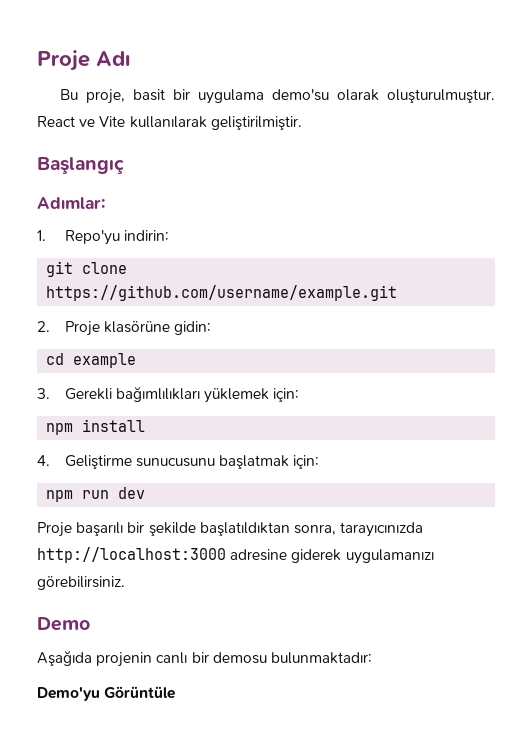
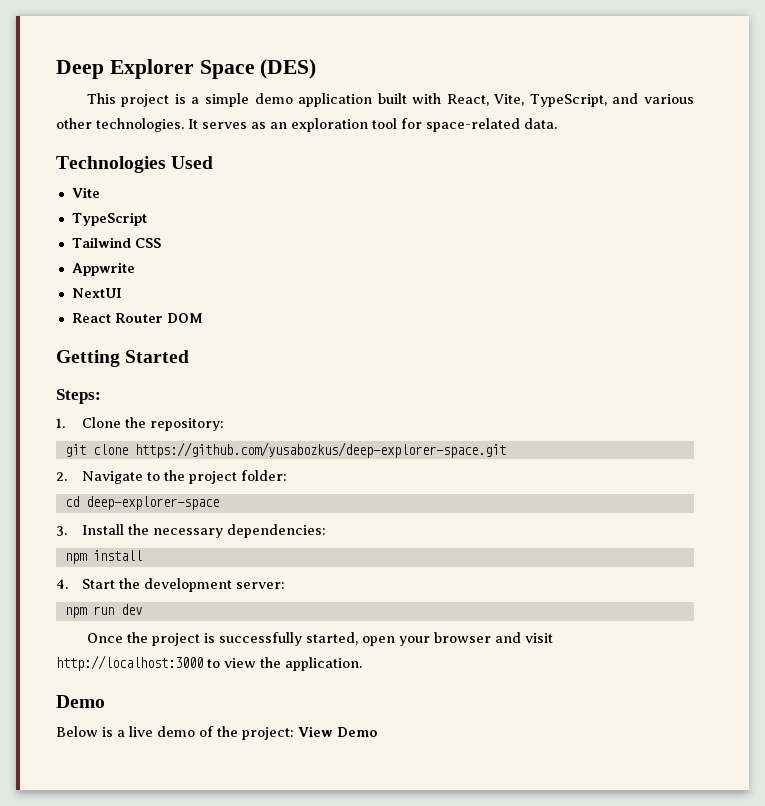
[37,50,130,71] [60,89,495,104] [37,116,302,130] [37,157,124,174] [37,197,105,209] [37,230,169,245] Proje Adı // Bu proje, basit bir uygulama demo'su olarak oluşturulmuştur. React ve Vite kullanılarak geliştirilmiştir. // Başlangıç // Adımlar: // 1. Repo'yu indirin: -> [56,59,317,79] [86,93,694,107] [56,118,557,132] [56,156,214,173] [71,187,100,198] [71,212,147,226] [71,237,161,248] [71,262,135,276] [71,288,122,298] [71,313,203,323] [56,350,190,367] [56,389,101,404] [56,417,224,431] Deep Explorer Space (DES) // This project is a simple demo application built with React, Vite, TypeScript, and various other technologies. It serves as an exploration tool for space-related data. // Technologies Used // Vite // TypeScript // Tailwind CSS // Appwrite // NextUI // React Router DOM // Getting Started // Steps: // 1. Clone the repository:
[46,285,398,301] https://github.com/username/example.git -> [134,442,506,458] https://github.com/yusabozkus/deep-explorer-space.git
[64,321,212,336] Proje klasörüne gidin: -> [81,470,287,484] Navigate to the project folder:
[73,353,137,368] example -> [85,496,219,510] deep-explorer-space
[64,386,300,403] Gerekli bağımlılıkları yüklemek için: -> [81,524,326,538] Install the necessary dependencies:
[64,455,320,469] Geliştirme sunucusunu başlatmak için: -> [81,578,285,592] Start the development server:
[37,522,424,537] [37,547,434,564] [37,576,125,590] [37,617,90,631] [37,650,372,667] [37,686,176,701] Proje başarılı bir şekilde başlatıldıktan sonra, tarayıcınızda http://localhost:3000 adresine giderek uygulamanızı görebilirsiniz. // Demo // Aşağıda projenin canlı bir demosu bulunmaktadır: // Demo'yu Görüntüle -> [86,632,553,646] [56,655,362,671] [56,695,105,708] [56,726,378,740] Once the project is successfully started, open your browser and visit http://localhost:3000 to view the application. // Demo // Below is a live demo of the project: View Demo

